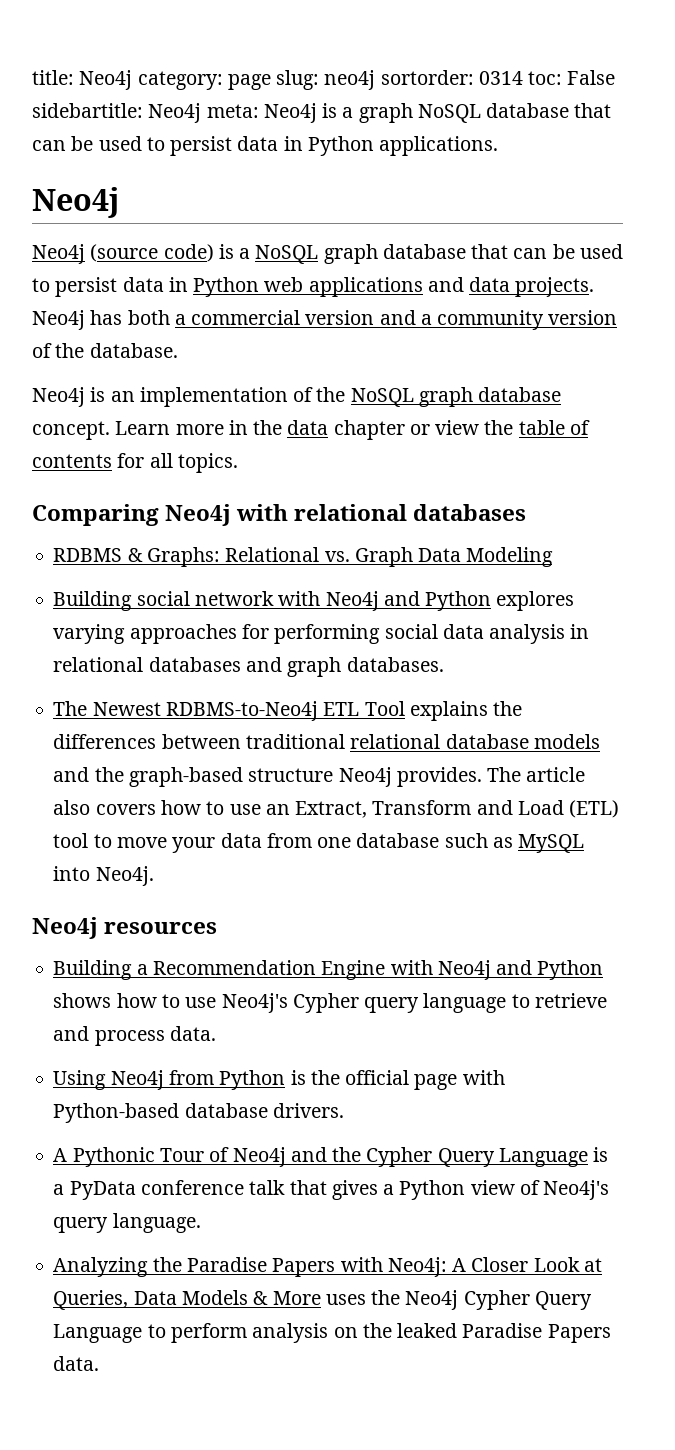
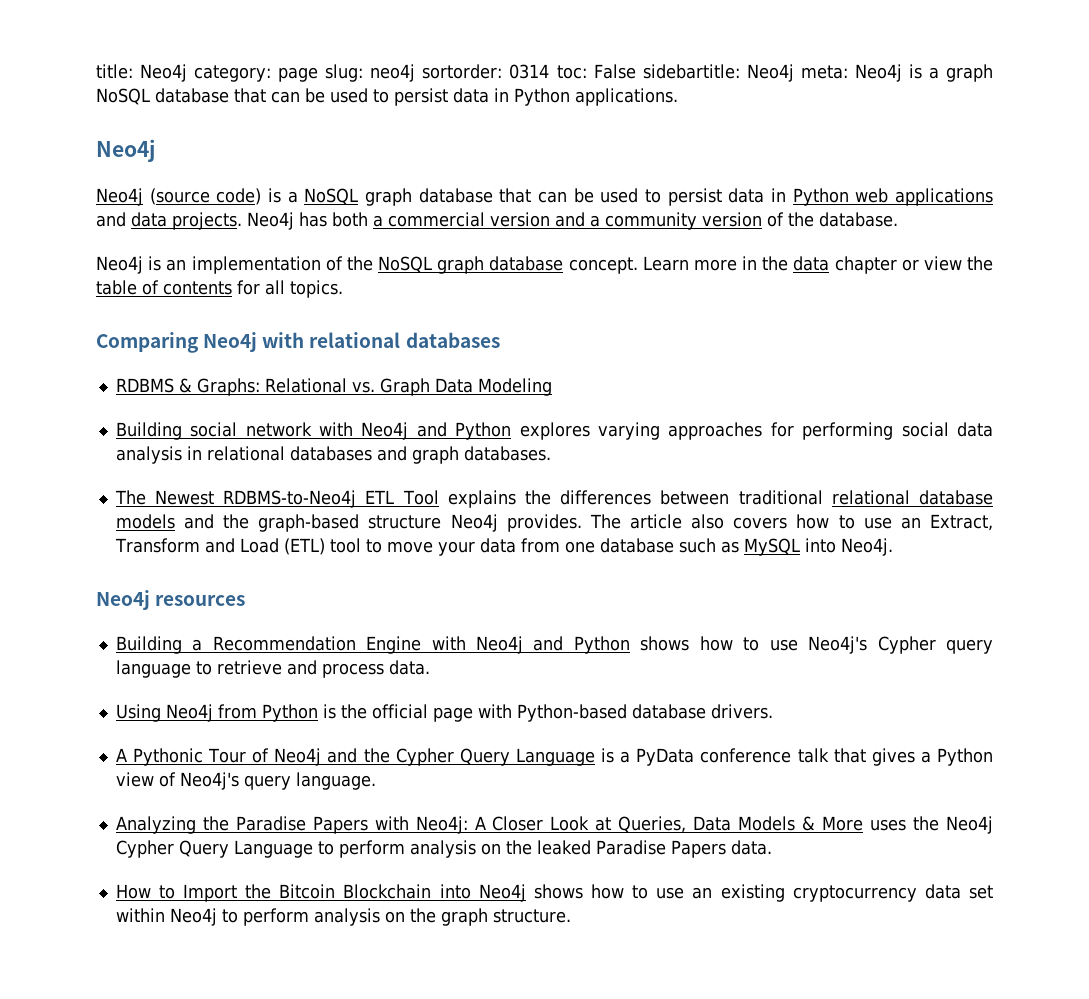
(100, 1363) none -> [115,884,994,902] [115,908,571,926] // How to Import the Bitcoin Blockchain into Neo4j shows how to use an existing cryptocurrency data set within Neo4j to perform analysis on the graph structure.

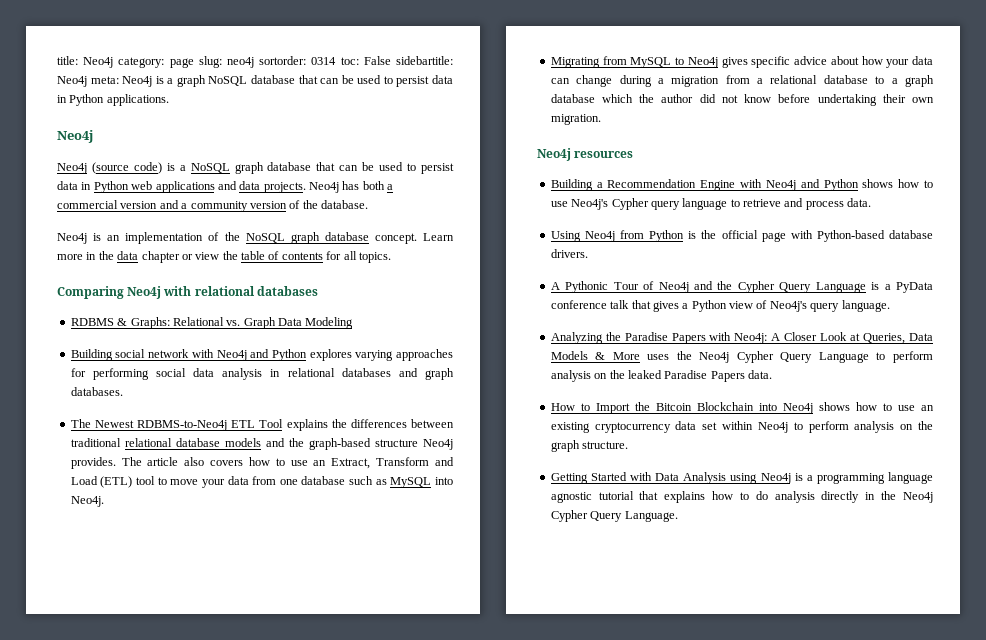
(893, 547) none -> [550,56,933,68] [550,75,934,87] [550,94,934,106] [550,114,601,125] // Migrating from MySQL to Neo4j gives specific advice about how your data can change during a migration from a relational database to a graph database which the author did not know before undertaking their own migration.
(571, 916) none -> [550,472,933,484] [550,491,933,503] [550,510,678,522] // Getting Started with Data Analysis using Neo4j is a programming language agnostic tutorial that explains how to do analysis directly in the Neo4j Cypher Query Language.

